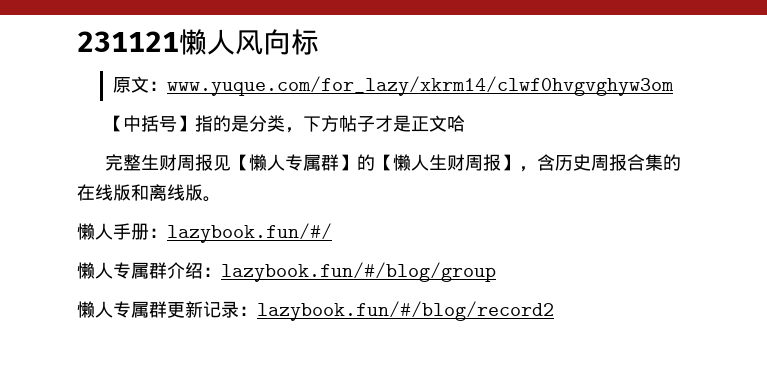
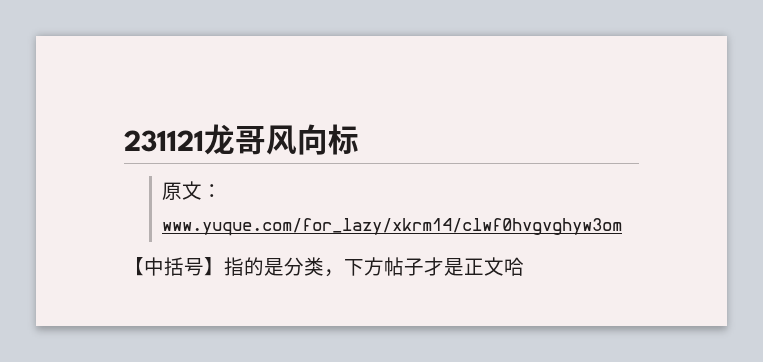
[179,29,235,55] 懒人 -> [204,124,266,155] 龙哥
[104,154,681,172] [77,184,221,202] [77,223,332,243] [77,262,496,282] [77,301,554,321] // 完整生财周报见【懒人专属群】的【懒人生财周报】，含历史周报合集的在线版和离线版。 // 懒人手册：lazybook.fun/#/ // 懒人专属群介绍：lazybook.fun/#/blog/group // 懒人专属群更新记录：lazybook.fun/#/blog/record2 -> (524, 266) none

